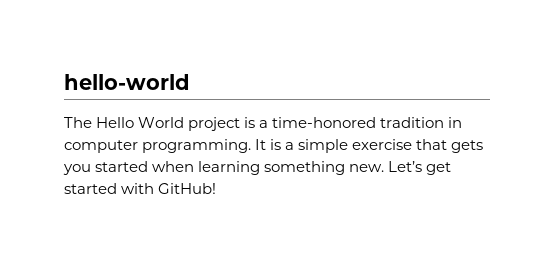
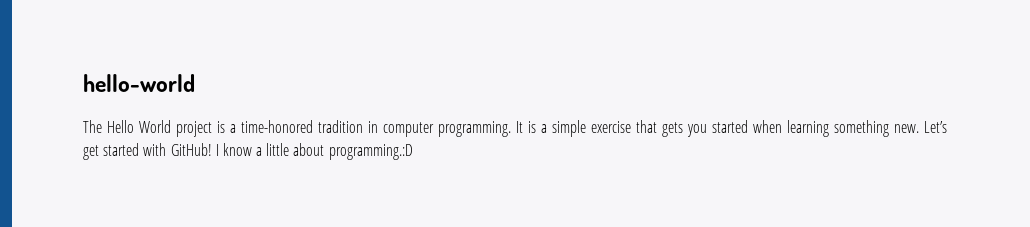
(217, 188) none -> [215,143,413,160] I know a little about programming.:D

